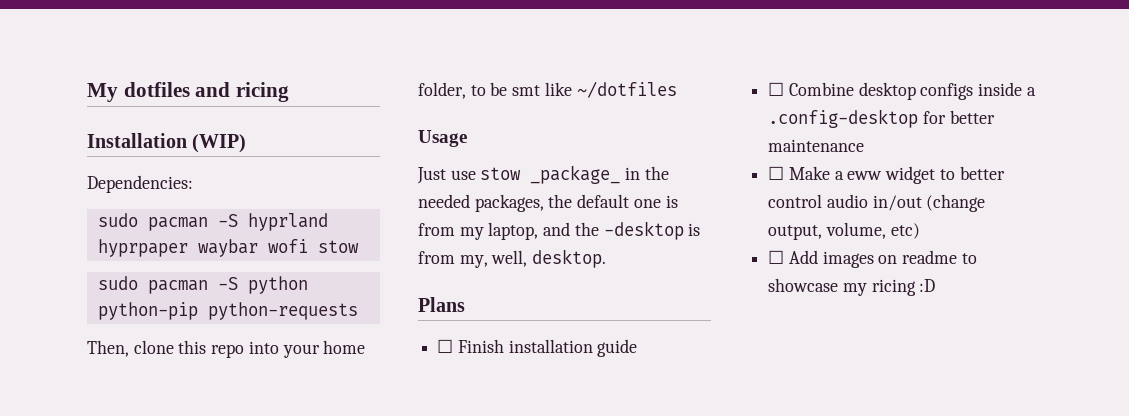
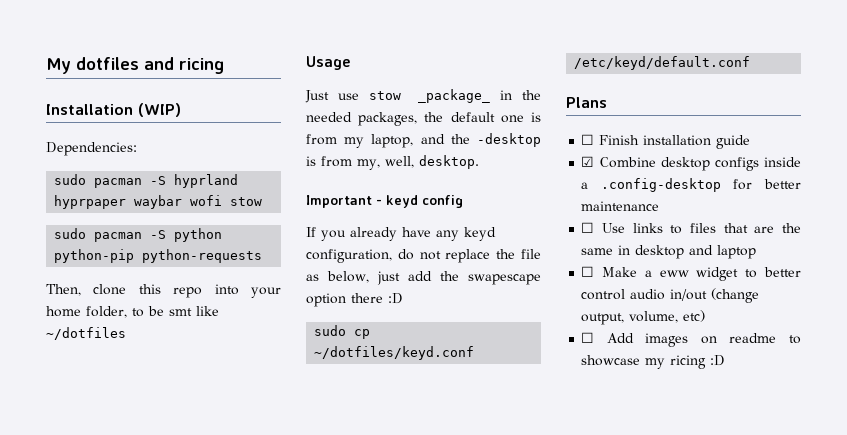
(607, 258) none -> [306,195,463,208] [306,227,496,241] [306,249,541,263] [306,271,541,285] [306,293,403,307] [314,325,371,339] [314,346,475,360] [574,56,751,70] // Important - keyd config // If you already have any keyd configuration, do not replace the file as below, just add the swapescape option there :D // sudo cp ~/dotfiles/keyd.conf /etc/keyd/default.conf
[768,82,785,96] ☐ -> [581,156,595,167] ☑
(865, 145) none -> [581,222,801,234] [581,245,757,259] // ☐ Use links to files that are the same in desktop and laptop

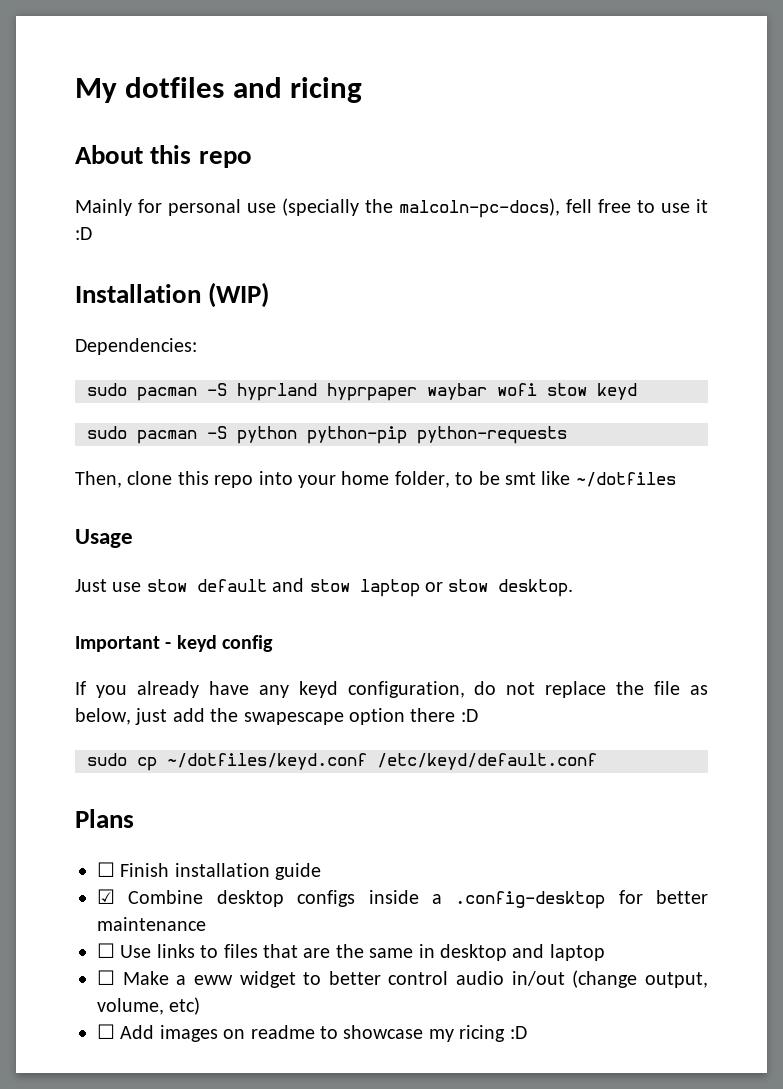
(224, 66) none -> [75,145,252,168] [75,198,708,218] [75,227,92,240] // About this repo // Mainly for personal use (specially the malcoln-pc-docs), fell free to use it :D
(263, 201) none -> [597,383,637,400] keyd
[417,89,541,103] [306,112,541,126] [306,133,541,148] [306,156,414,170] _package_ in the needed packages, the default one is from my laptop, and the -desktop is from my, well, -> [196,578,489,597] default and stow laptop or stow

